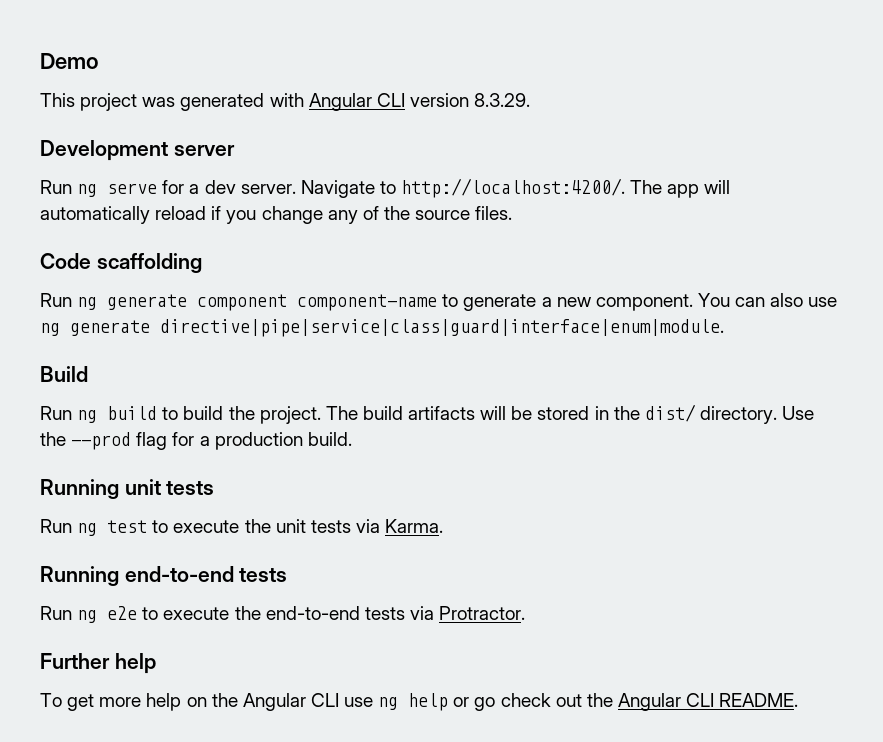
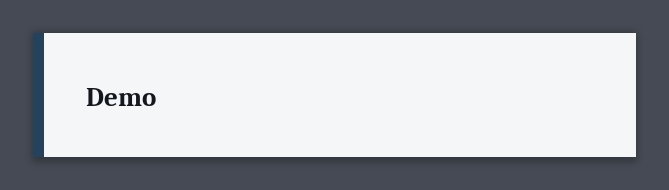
[40,93,531,111] [40,140,235,161] [40,178,731,198] [40,206,513,224] [40,253,202,273] [40,293,838,311] [40,319,724,337] [40,366,88,382] [40,404,815,424] [40,432,352,450] [40,479,215,499] [40,519,444,536] [40,566,288,586] [40,606,526,623] [40,653,156,674] [40,693,799,711] // This project was generated with Angular CLI version 8.3.29. // Development server // Run ng serve for a dev server. Navigate to http://localhost:4200/. The app will automatically reload if you change any of the source files. // Code scaffolding // Run ng generate component component-name to generate a new component. You can also use ng generate directive|pipe|service|class|guard|interface|enum|module. // Build // Run ng build to build the project. The build artifacts will be stored in the dist/ directory. Use the --prod flag for a production build. // Running unit tests // Run ng test to execute the unit tests via Karma. // Running end-to-end tests // Run ng e2e to execute the end-to-end tests via Protractor. // Further help // To get more help on the Angular CLI use ng help or go check out the Angular CLI README. -> (156, 97) none

